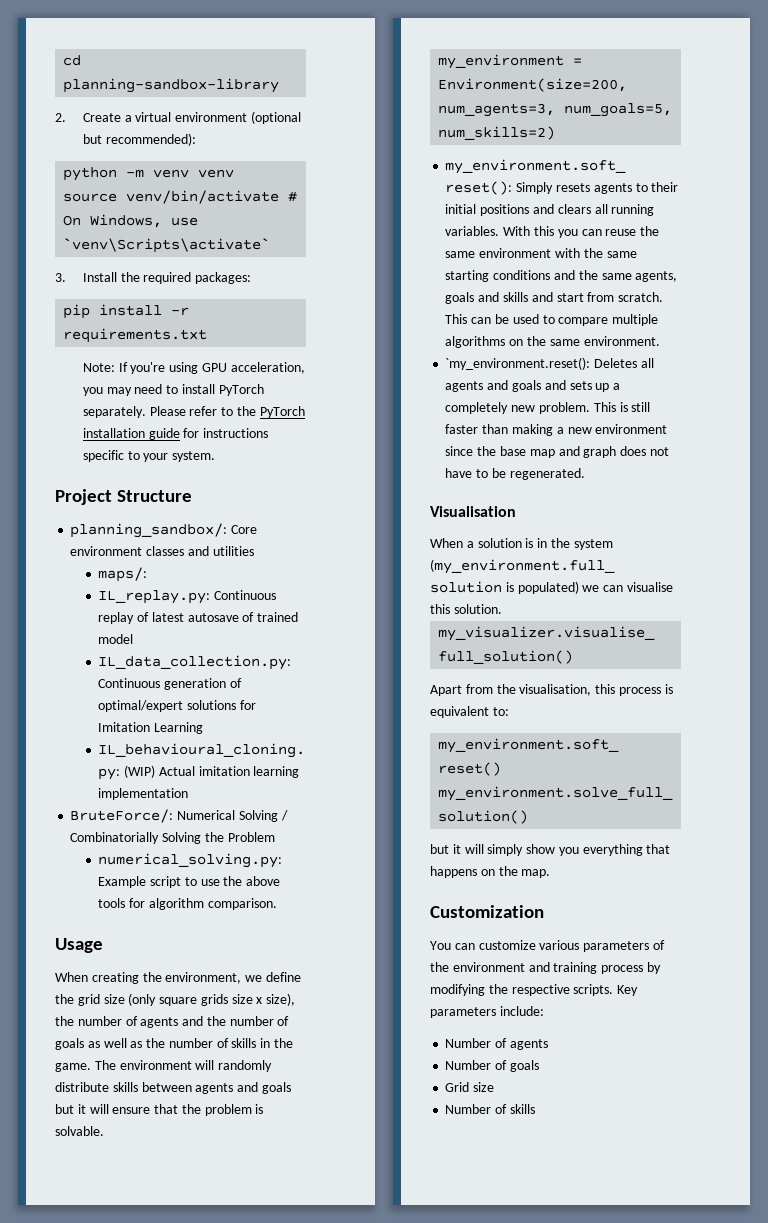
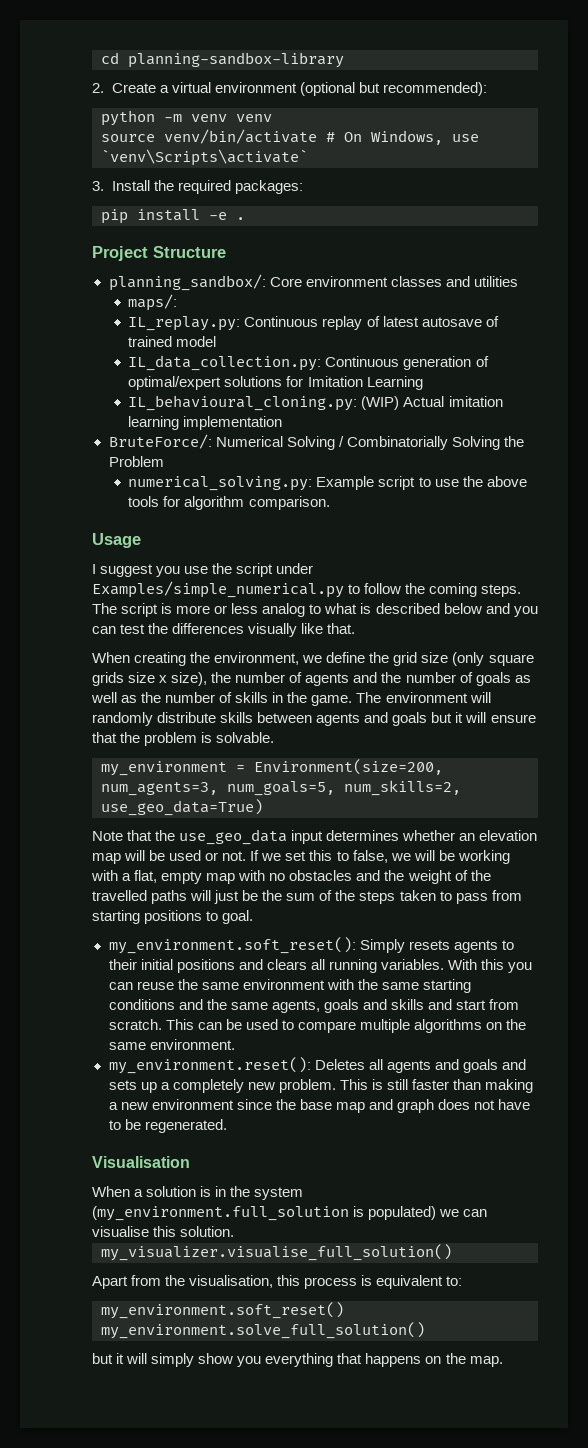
[171,307,190,316] [63,328,208,343] [82,362,305,374] [82,384,264,396] [82,406,305,418] [82,428,269,440] [82,450,216,462] -r requirements.txt // Note: If you're using GPU acceleration, you may need to install PyTorch separately. Please refer to the PyTorch installation guide for instructions specific to your system. -> [209,212,245,220] -e .
(103, 945) none -> [92,563,314,577] [92,581,522,598] [92,603,538,617] [92,623,356,637] // I suggest you use the script under Examples/simple_numerical.py to follow the coming steps. The script is more or less analog to what is described below and you can test the differences visually like that.
[438,126,556,140] num_skills=2) -> [344,780,461,796] [101,799,263,816] [92,829,538,845] [92,850,510,864] [91,870,491,884] [92,890,522,904] [92,910,254,924] num_skills=2, use_geo_data=True) // Note that the use_geo_data input determines whether an elevation map will be used or not. If we set this to false, we will be working with a flat, empty map with no obstacles and the weight of the travelled paths will just be the sum of the steps taken to pass from starting positions to goal.
[445,357,591,370] `my_environment.reset(): -> [108,1057,311,1074] my_environment.reset():
[430,905,544,918] [430,940,665,952] [430,962,661,974] [430,984,639,996] [430,1006,544,1018] [445,1038,548,1050] [445,1060,539,1072] [445,1082,495,1092] [445,1104,535,1114] // Customization // You can customize various parameters of the environment and training process by modifying the respective scripts. Key parameters include: // Number of agents // Number of goals // Grid size // Number of skills -> (503, 1361) none

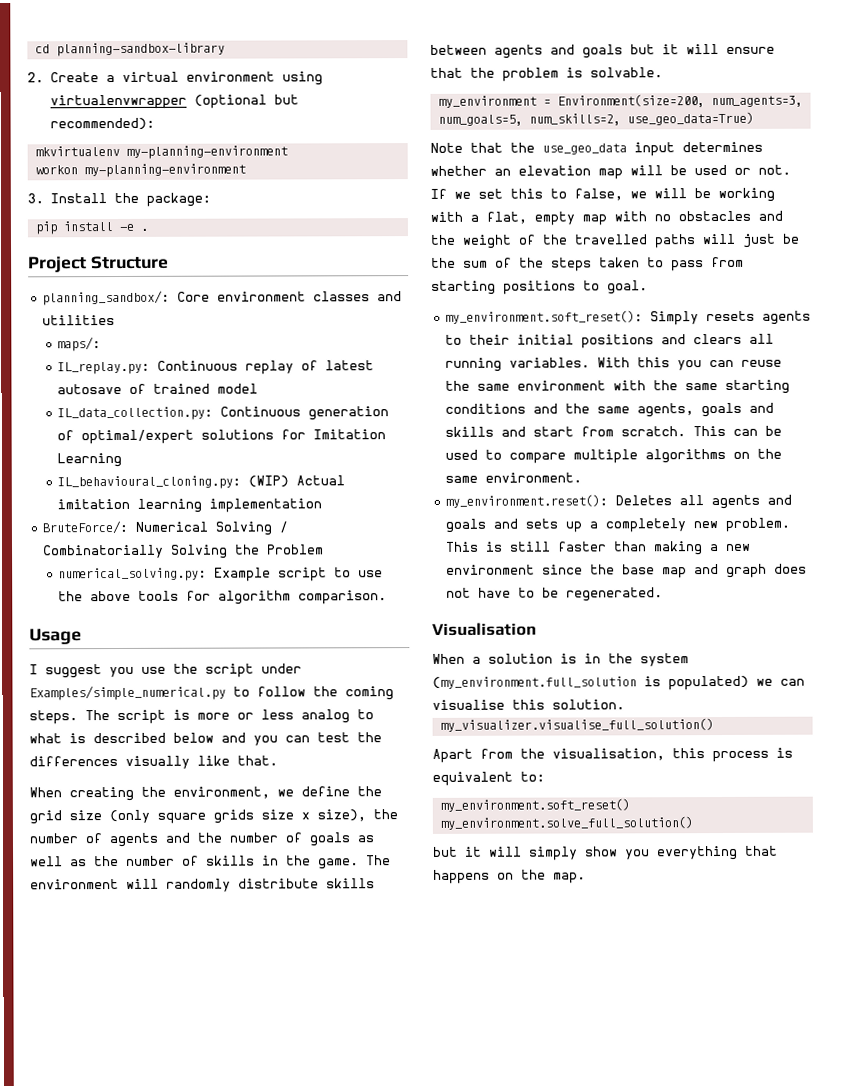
(298, 87) none -> [281,71,323,86] [49,94,187,110] using virtualenvwrapper
[101,110,272,126] [101,129,479,145] [101,149,308,166] python -m venv venv // source venv/bin/activate # On Windows, use `venv\Scripts\activate` -> [34,145,288,159] [34,163,246,178] mkvirtualenv my-planning-environment // workon my-planning-environment
[177,180,304,194] required packages: -> [145,192,211,207] package:

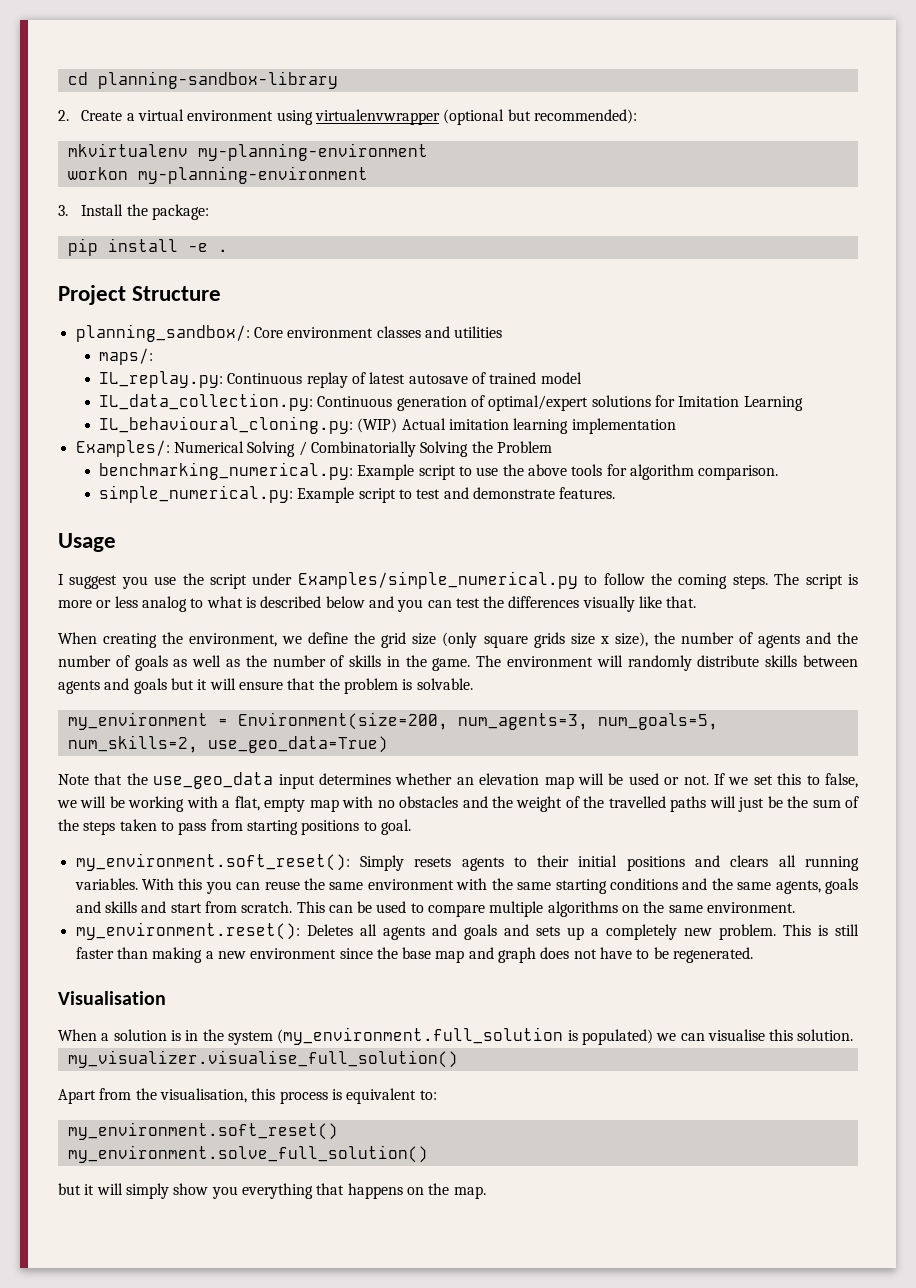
[42,520,129,535] BruteForce/: -> [75,440,170,457] Examples/:
[58,567,208,582] numerical_solving.py: -> [98,462,353,480] benchmarking_numerical.py:
(388, 597) none -> [98,485,616,503] // simple_numerical.py: Example script to test and demonstrate features.

